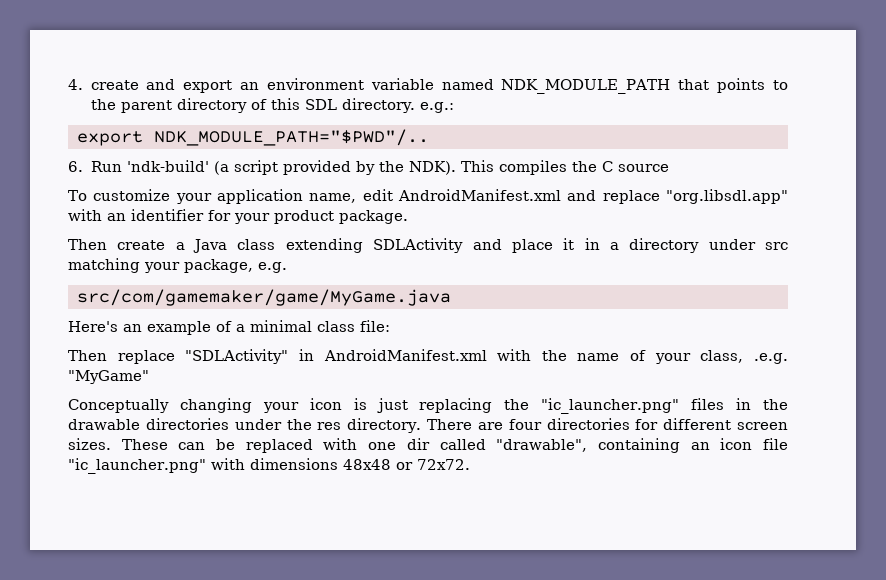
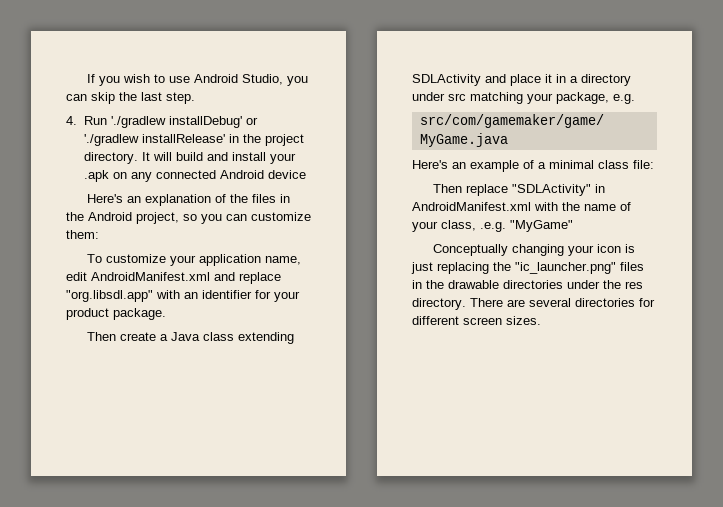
[68,78,788,94] [90,98,455,113] [77,129,429,146] [68,160,669,175] 4. create and export an environment variable named NDK_MODULE_PATH that points to the parent directory of this SDL directory. e.g.: // export NDK_MODULE_PATH="$PWD"/.. // 6. Run 'ndk-build' (a script provided by the NDK). This compiles the C source -> [86,74,308,86] [66,92,195,104] [66,116,259,128] [84,134,305,146] [84,152,297,164] [84,170,307,182] [86,194,290,206] [66,212,311,224] [66,230,99,239] If you wish to use Android Studio, you can skip the last step. // 4. Run './gradlew installDebug' or './gradlew installRelease' in the project directory. It will build and install your .apk on any connected Android device // Here's an explanation of the files in the Android project, so you can customize them:
[508,419,542,430] four -> [529,298,571,307] several
[121,438,789,453] [68,458,470,474] These can be replaced with one dir called "drawable", containing an icon file "ic_launcher.png" with dimensions 48x48 or 72x72. -> (541, 320) none

